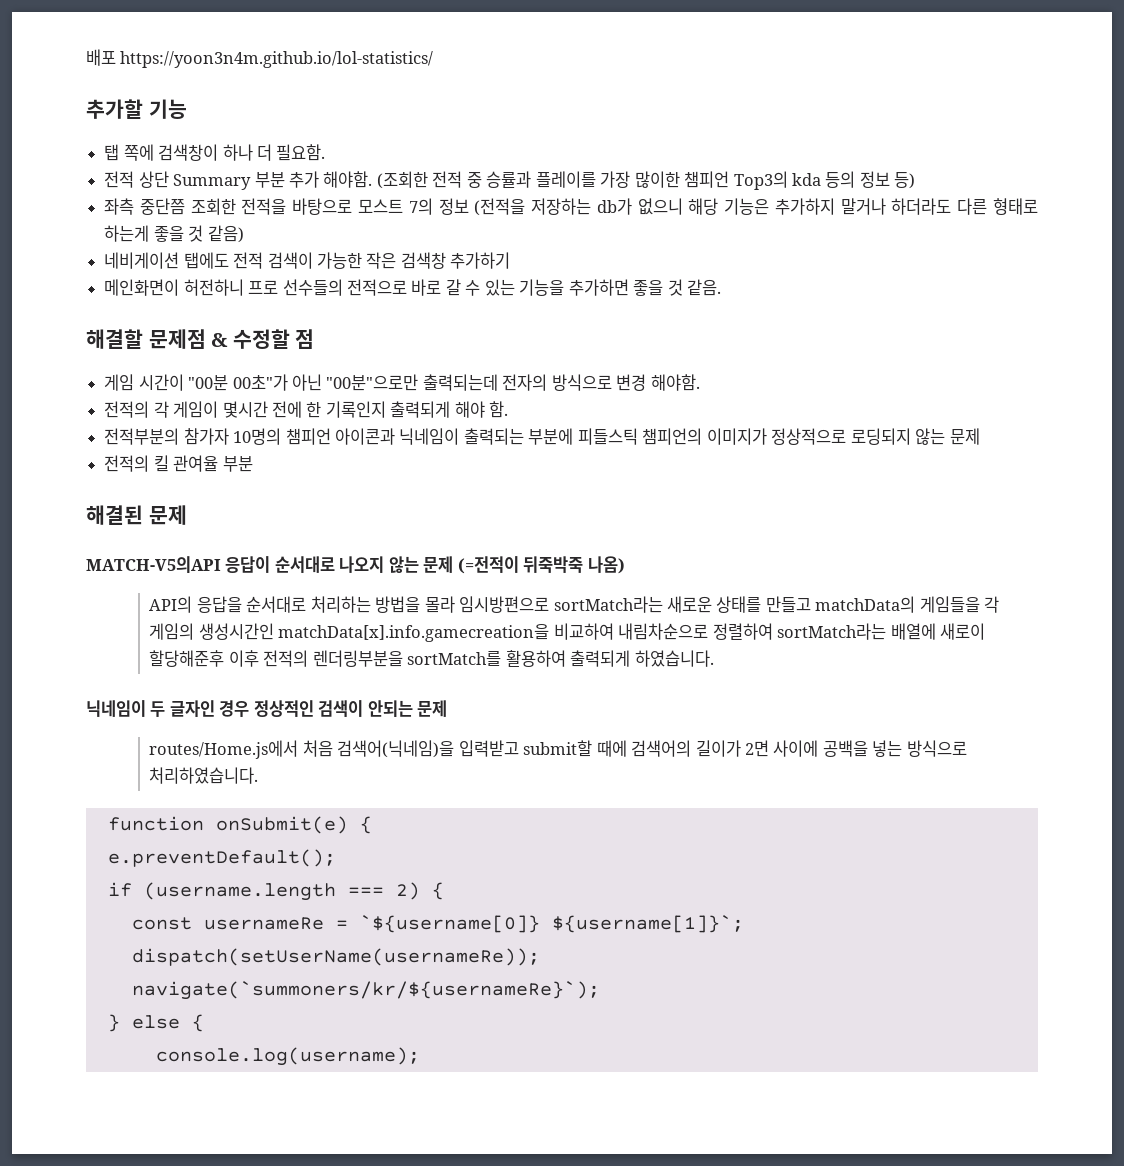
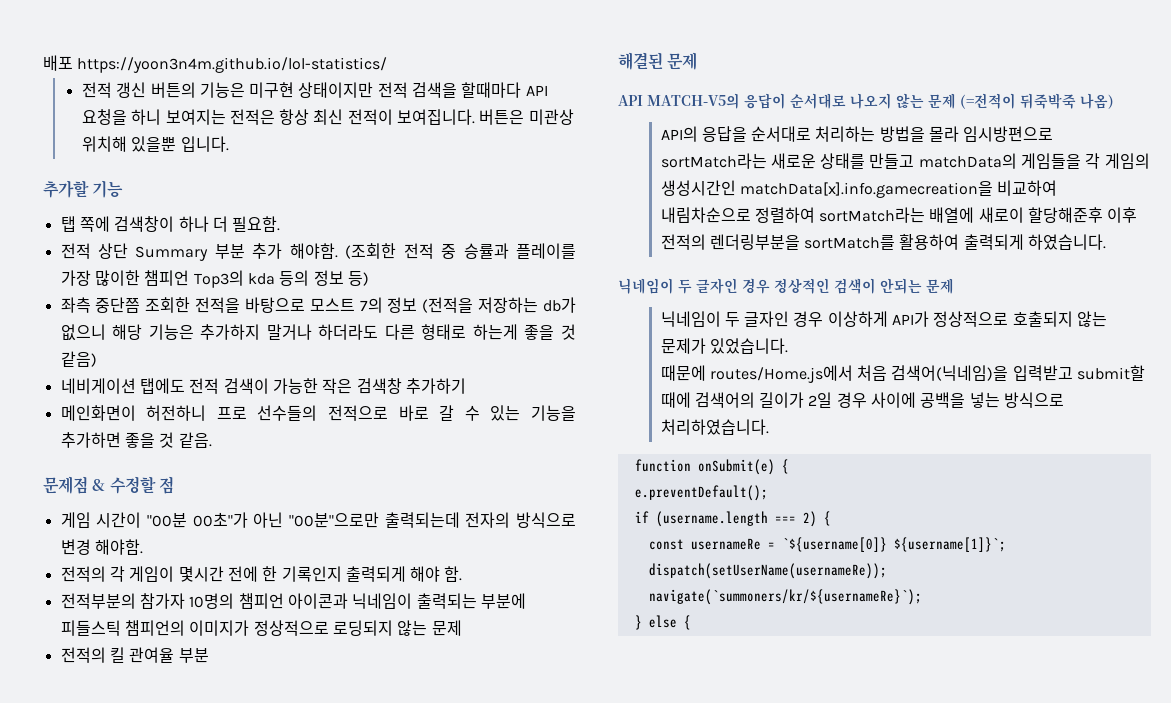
(434, 59) none -> [81,82,548,98] [81,109,574,125] [81,136,229,152] // 전적 갱신 버튼의 기능은 미구현 상태이지만 전적 검색을 할때마다 API 요청을 하니 보여지는 전적은 항상 최신 전적이 보여집니다. 버튼은 미관상 위치해 있을뿐 입니다.
[86,329,143,349] 해결할 -> (212, 440) none
[86,556,221,573] MATCH-V5의API -> [618,93,740,109] API MATCH-V5의
(448, 708) none -> [660,311,1108,327] [660,338,788,354] [660,365,706,381] 닉네임이 두 글자인 경우 이상하게 API가 정상적으로 호출되지 않는 문제가 있었습니다. // 때문에
[744,740,769,757] 2면 -> [808,392,867,408] 2일 경우
[155,1047,420,1066] // console.log(username); -> (691, 622) none

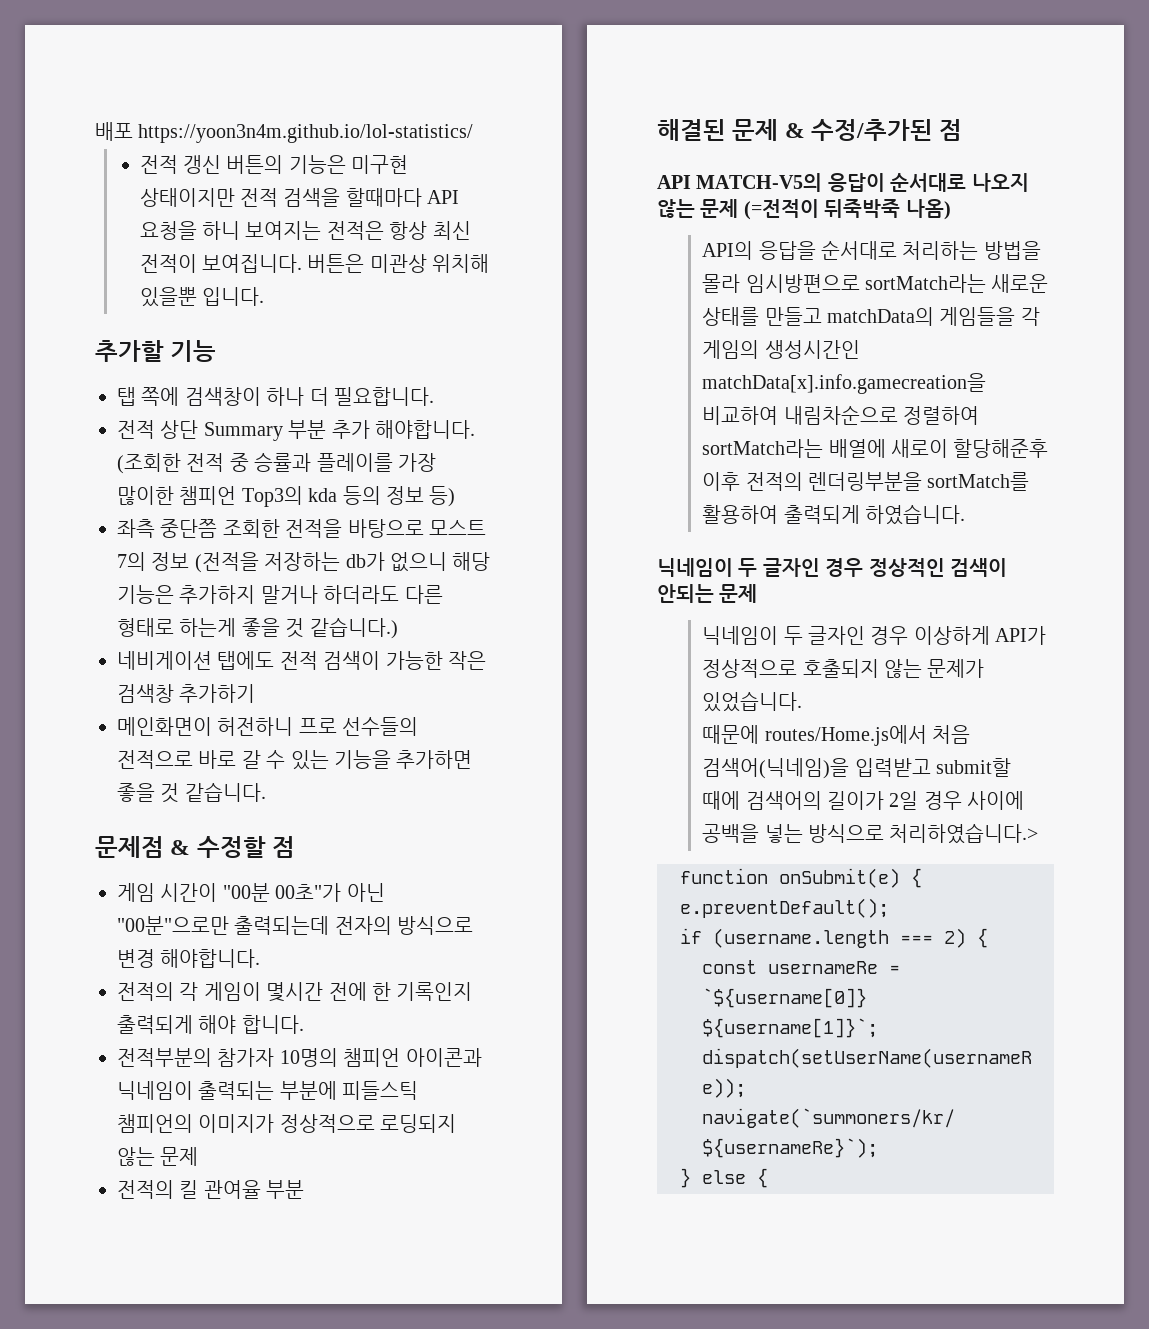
[232,216,281,232] 필요함. -> [334,387,434,406] 필요합니다.
[289,243,338,259] 해야함. -> [375,420,475,439] 해야합니다.
[60,351,97,367] 같음) -> [309,617,398,639] 같습니다.)
[178,432,212,448] 같음. -> [184,782,266,802] 같습니다.
[94,539,143,555] 해야함. -> [160,949,261,968] 해야합니다.
[444,566,463,582] 함. -> [241,1015,304,1034] 합니다.
(698, 61) none -> [784,119,963,141] & 수정/추가된 점
[660,419,769,435] 처리하였습니다. -> [889,823,1039,844] 처리하였습니다.>

